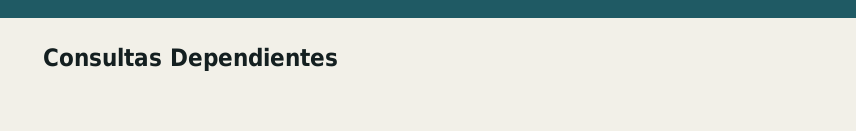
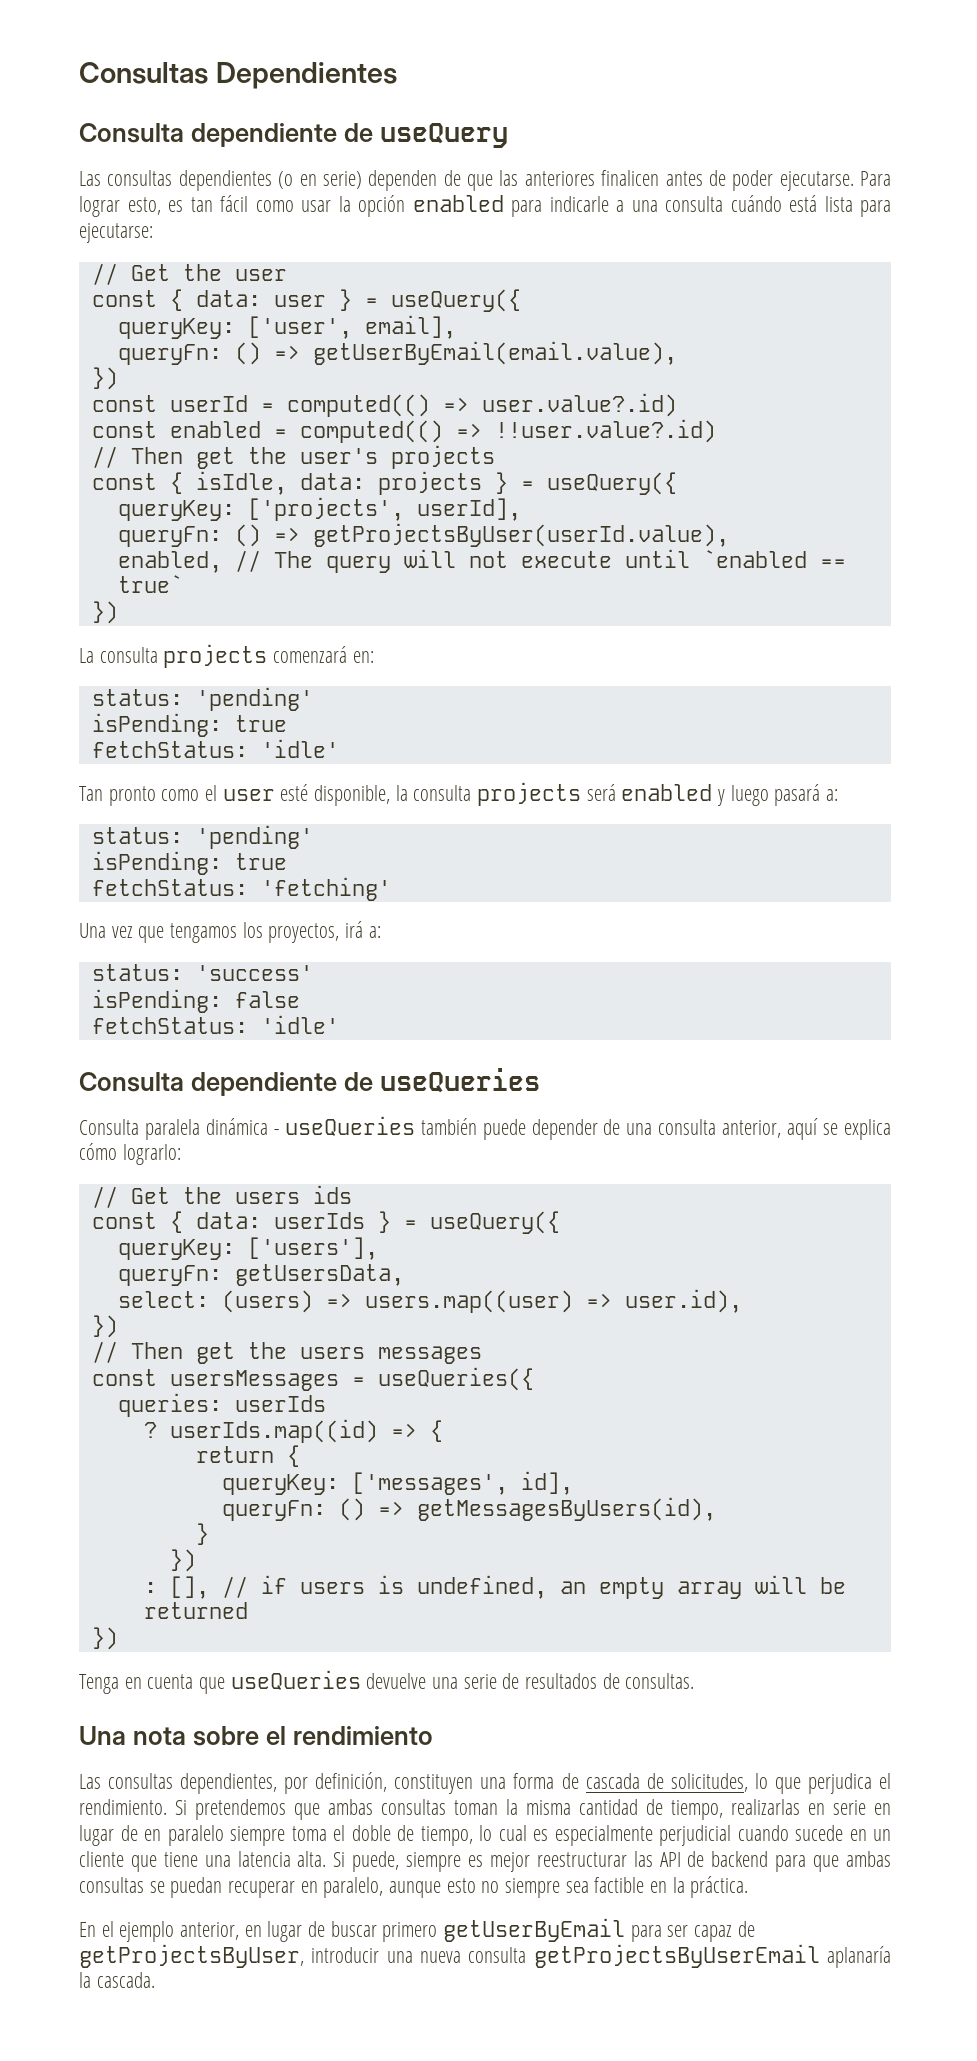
(338, 59) none -> [79,123,508,148] [79,170,891,191] [79,195,891,217] [79,223,153,243] [91,263,287,285] [91,289,521,312] [117,315,456,339] [117,341,677,365] [91,367,118,390] [91,393,677,417] [91,419,716,443] [91,445,495,469] [91,471,677,495] [117,497,521,521] [117,523,729,547] [117,549,846,573] [117,575,183,593] [91,601,118,624] [79,644,374,668] [91,687,313,711] [91,713,287,737] [91,739,339,758] [79,782,839,806] [91,825,313,849] [91,851,287,875] [91,877,391,901] [79,921,381,943] [91,964,313,981] [91,989,300,1013] [91,1015,339,1034] [79,1068,540,1096] [79,1116,892,1140] [79,1143,181,1165] [91,1185,352,1208] [91,1211,560,1234] [117,1237,378,1260] [117,1264,404,1286] [117,1289,742,1313] [91,1315,118,1338] [91,1341,482,1364] [91,1367,534,1391] [117,1393,326,1417] [143,1419,443,1443] [195,1445,300,1467] [221,1471,573,1495] [221,1497,716,1521] [195,1523,209,1545] [169,1549,196,1572] [143,1575,846,1599] [143,1602,248,1619] [91,1627,118,1650] [79,1670,695,1694] [79,1726,433,1746] [79,1772,891,1794] [79,1799,891,1820] [79,1825,891,1846] [79,1851,892,1872] [79,1876,749,1898] [79,1918,755,1942] [79,1944,891,1968] [79,1972,155,1988] // Consulta dependiente de useQuery // Las consultas dependientes (o en serie) dependen de que las anteriores finalicen antes de poder ejecutarse. Para lograr esto, es tan fácil como usar la opción enabled para indicarle a una consulta cuándo está lista para ejecutarse: // // Get the user // const { data: user } = useQuery({ // queryKey: ['user', email], // queryFn: () => getUserByEmail(email.value), // }) // const userId = computed(() => user.value?.id) // const enabled = computed(() => !!user.value?.id) // // Then get the user's projects // const { isIdle, data: projects } = useQuery({ // queryKey: ['projects', userId], // queryFn: () => getProjectsByUser(userId.value), // enabled, // The query will not execute until `enabled == true` // }) // La consulta projects comenzará en: // status: 'pending' // isPending: true // fetchStatus: 'idle' // Tan pronto como el user esté disponible, la consulta projects será enabled y luego pasará a: // status: 'pending' // isPending: true // fetchStatus: 'fetching' // Una vez que tengamos los proyectos, irá a: // status: 'success' // isPending: false // fetchStatus: 'idle' // Consulta dependiente de useQueries // Consulta paralela dinámica - useQueries también puede depender de una consulta anterior, aquí se explica cómo lograrlo: // // Get the users ids // const { data: userIds } = useQuery({ // queryKey: ['users'], // queryFn: getUsersData, // select: (users) => users.map((user) => user.id), // }) // // Then get the users messages // const usersMessages = useQueries({ // queries: userIds // ? userIds.map((id) => { // return { // queryKey: ['messages', id], // queryFn: () => getMessagesByUsers(id), // } // }) // : [], // if users is undefined, an empty array will be returned // }) // Tenga en cuenta que useQueries devuelve una serie de resultados de consultas. // Una nota sobre el rendimiento // Las consultas dependientes, por definición, constituyen una forma de cascada de solicitudes, lo que perjudica el rendimiento. Si pretendemos que ambas consultas toman la misma cantidad de tiempo, realizarlas en serie en lugar de en paralelo siempre toma el doble de tiempo, lo cual es especialmente perjudicial cuando sucede en un cliente que tiene una latencia alta. Si puede, siempre es mejor reestructurar las API de backend para que ambas consultas se puedan recuperar en paralelo, aunque esto no siempre sea factible en la práctica. // En el ejemplo anterior, en lugar de buscar primero getUserByEmail para ser capaz de getProjectsByUser, introducir una nueva consulta getProjectsByUserEmail aplanaría la cascada.

